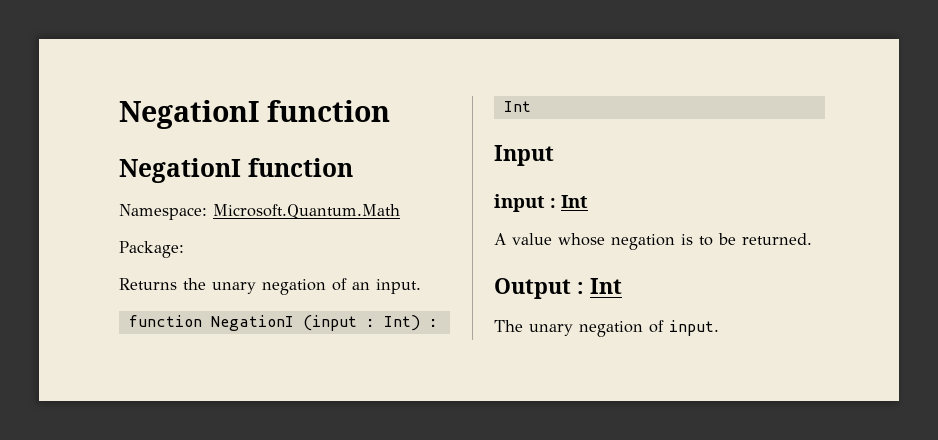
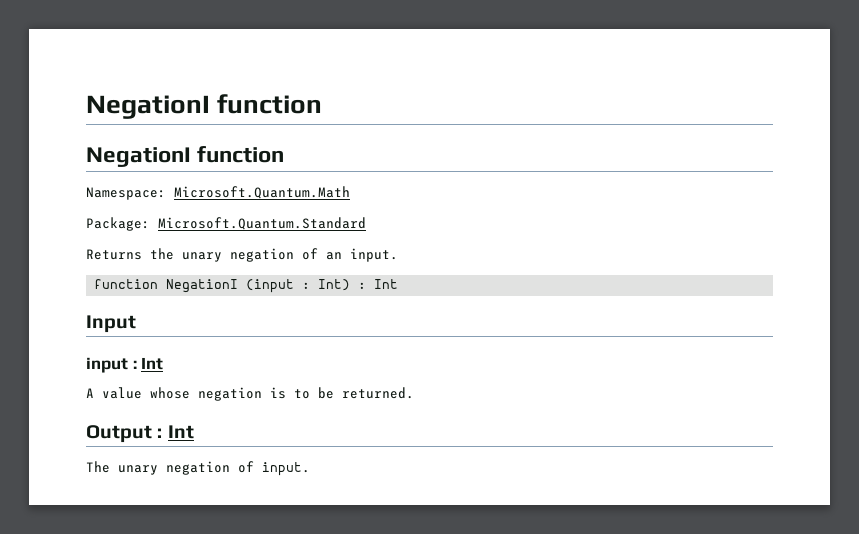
(184, 249) none -> [158,217,366,230] Microsoft.Quantum.Standard

